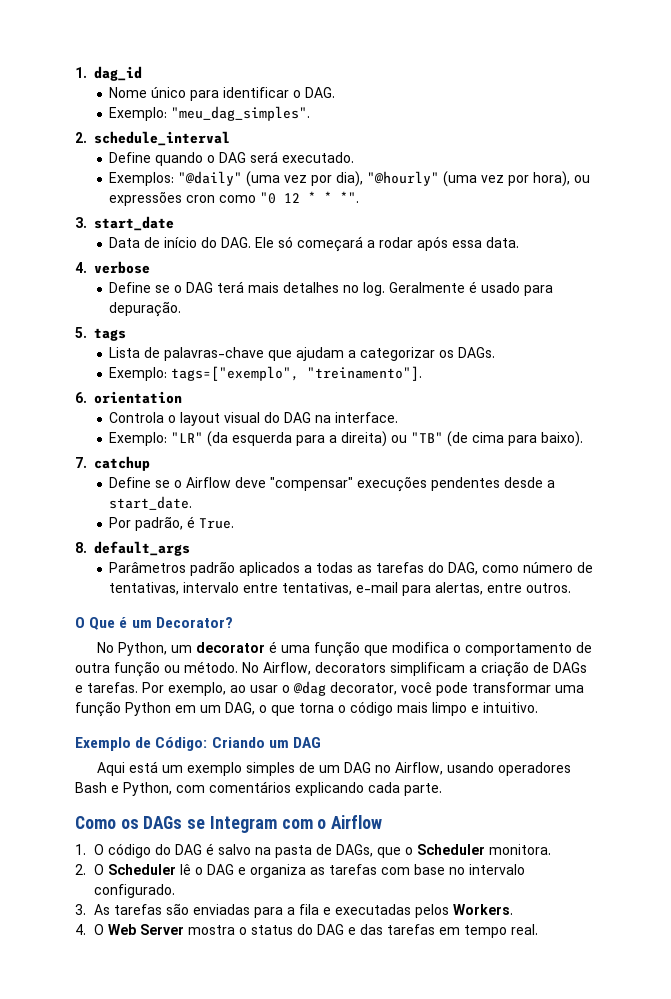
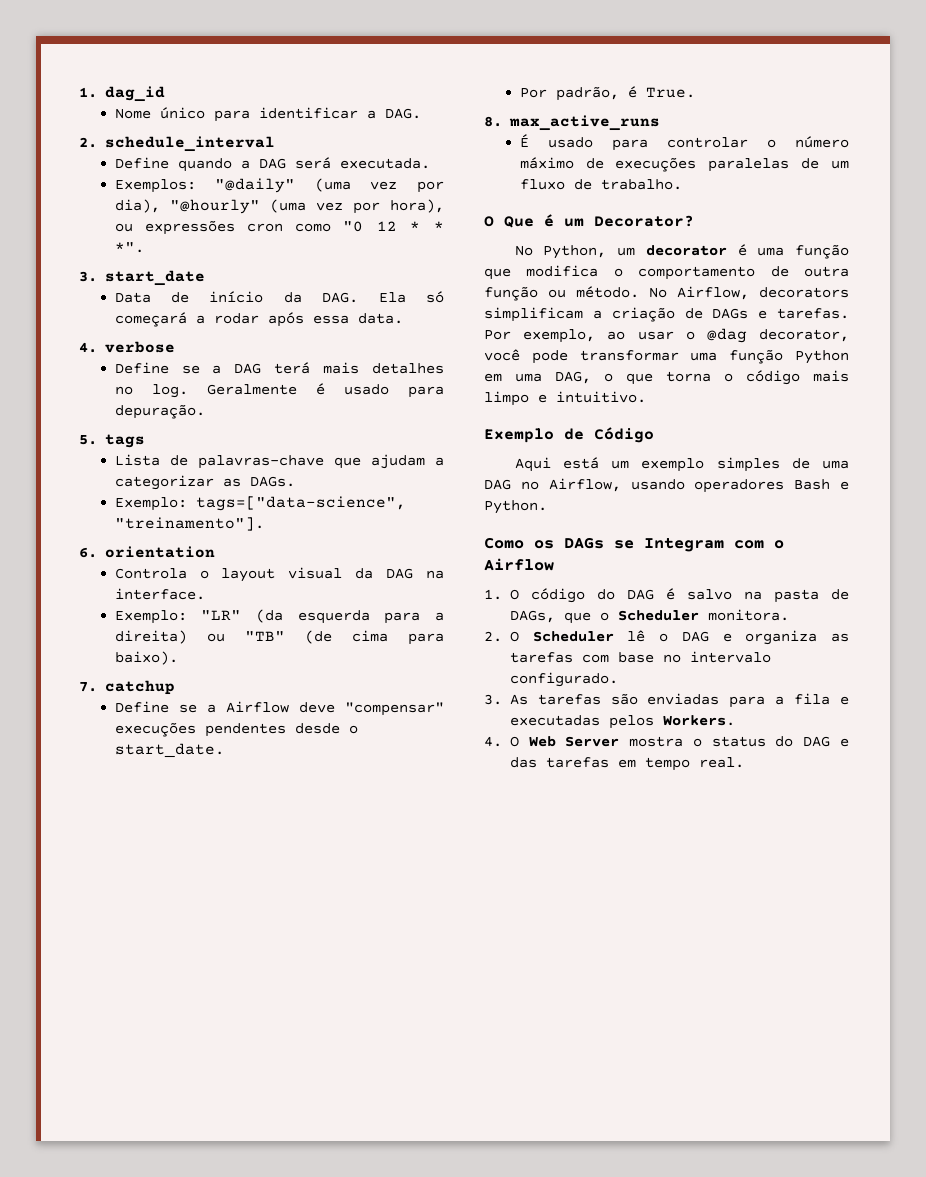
[293,87,336,98] [109,106,311,121] o DAG. // Exemplo: "meu_dag_simples". -> [366,108,421,119] a DAG.
[207,155,216,163] o -> [240,160,250,169] a
[282,152,355,163] executado. -> [339,158,430,169] executada.
[201,237,275,248] do DAG. Ele -> [283,292,406,303] da DAG. Ela
[174,285,183,293] o -> [212,365,222,374] a
[439,350,455,358] os -> [222,478,241,487] as
[171,366,300,381] tags=["exemplo", -> [195,496,406,511] tags=["data-science",
[264,412,281,423] do -> [355,568,374,579] da
[174,480,183,488] o -> [206,704,216,713] a
[547,480,556,488] a -> [348,725,358,734] o
[94,541,190,556] [109,561,594,576] [109,582,572,596] default_args // Parâmetros padrão aplicados a todas as tarefas do DAG, como número de tentativas, intervalo entre tentativas, e-mail para alertas, entre outros. -> [508,115,660,131] [519,134,849,151] [519,157,849,172] [519,179,682,190] max_active_runs // É usado para controlar o número máximo de execuções paralelas de um fluxo de trabalho.
[200,705,221,713] um -> [515,373,542,382] uma
[155,737,321,751] Código: Criando um DAG -> [594,427,654,443] Código
[318,765,340,773] um -> [822,460,849,469] uma
[123,781,442,796] Python, com comentários explicando cada parte. -> [484,500,547,514] Python.

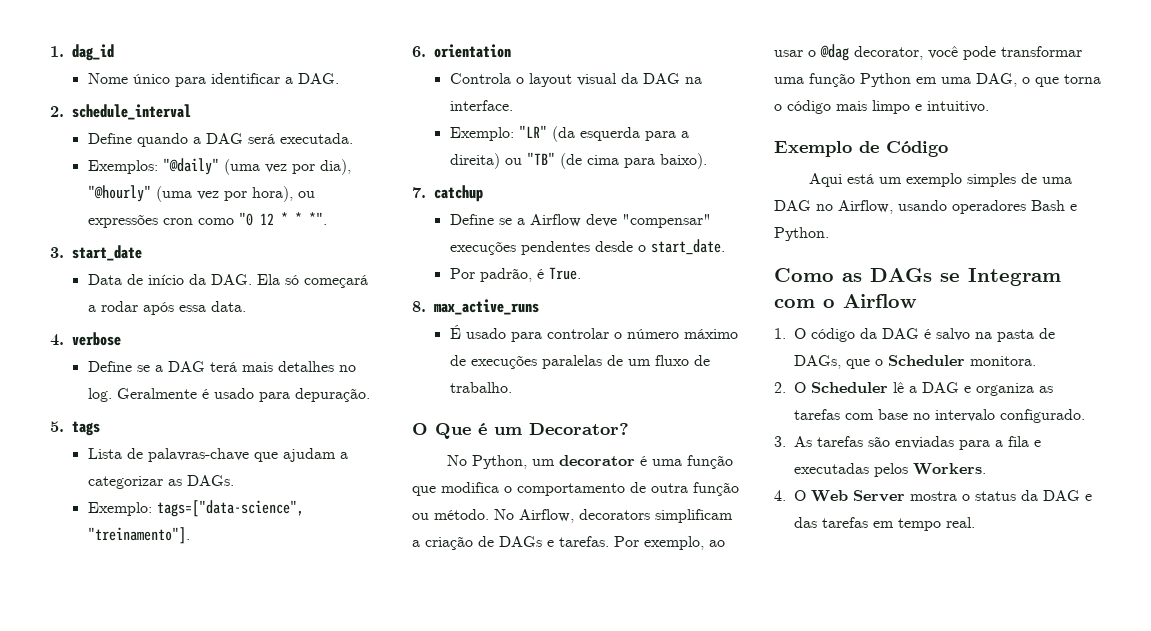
[534,540,554,549] os -> [842,273,862,282] as
[596,589,615,600] do -> [860,328,878,339] da
[659,633,668,642] o -> [909,386,918,393] a
[775,736,794,747] do -> [1021,490,1039,501] da

